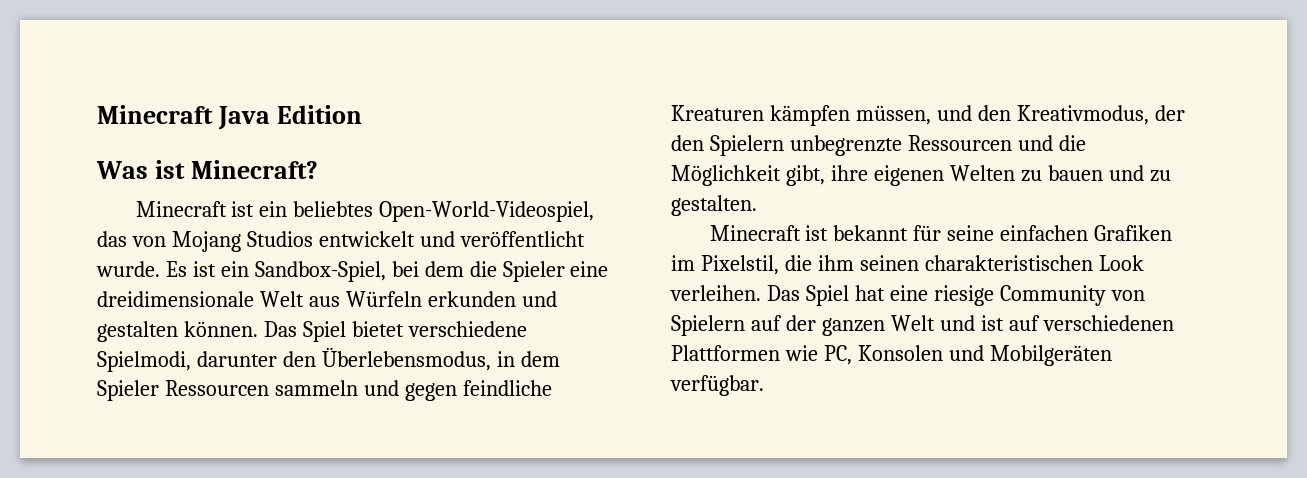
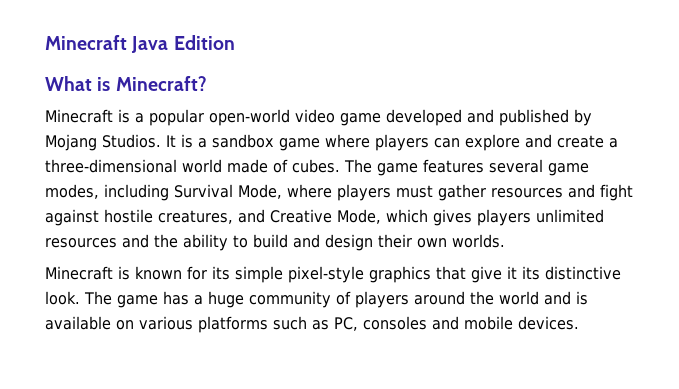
[96,160,185,179] Was ist -> [45,76,111,91] What is
[231,201,595,222] [97,231,585,252] [96,261,609,282] [97,291,557,307] [97,321,527,342] [97,347,560,372] [97,380,552,401] [671,105,1185,126] [671,135,1086,156] [671,165,1171,186] [671,195,757,216] [709,225,1173,241] [671,255,1144,275] [670,285,1145,306] [671,315,1174,336] [671,345,1112,366] [670,375,764,396] ist ein beliebtes Open-World-Videospiel, das von Mojang Studios entwickelt und veröffentlicht wurde. Es ist ein Sandbox-Spiel, bei dem die Spieler eine dreidimensionale Welt aus Würfeln erkunden und gestalten können. Das Spiel bietet verschiedene Spielmodi, darunter den Überlebensmodus, in dem Spieler Ressourcen sammeln und gegen feindliche Kreaturen kämpfen müssen, und den Kreativmodus, der den Spielern unbegrenzte Ressourcen und die Möglichkeit gibt, ihre eigenen Welten zu bauen und zu gestalten. // Minecraft ist bekannt für seine einfachen Grafiken im Pixelstil, die ihm seinen charakteristischen Look verleihen. Das Spiel hat eine riesige Community von Spielern auf der ganzen Welt und ist auf verschiedenen Plattformen wie PC, Konsolen und Mobilgeräten verfügbar. -> [118,109,592,126] [45,134,618,151] [45,159,589,176] [45,184,633,201] [45,209,604,226] [45,234,505,251] [45,266,621,283] [45,291,588,308] [45,316,579,333] is a popular open-world video game developed and published by Mojang Studios. It is a sandbox game where players can explore and create a three-dimensional world made of cubes. The game features several game modes, including Survival Mode, where players must gather resources and fight against hostile creatures, and Creative Mode, which gives players unlimited resources and the ability to build and design their own worlds. // Minecraft is known for its simple pixel-style graphics that give it its distinctive look. The game has a huge community of players around the world and is available on various platforms such as PC, consoles and mobile devices.

